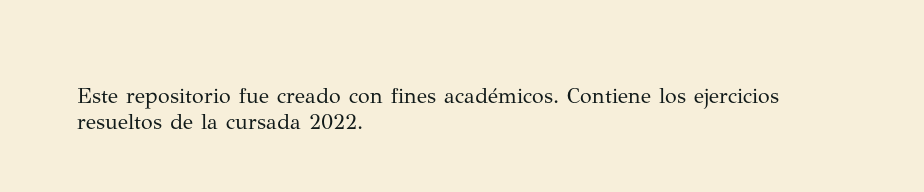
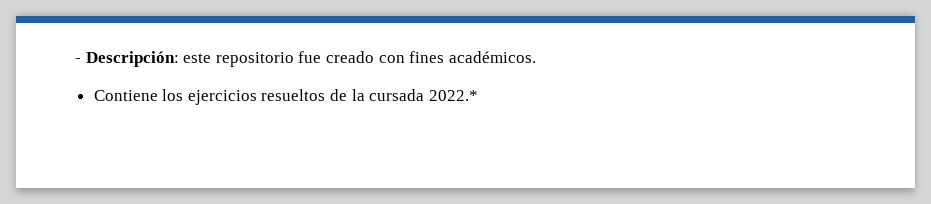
[77,88,118,103] Este -> [75,51,212,67] - Descripción: este
(559, 96) none -> (536, 57) //
[309,114,363,130] 2022. -> [428,90,478,101] 2022.*

